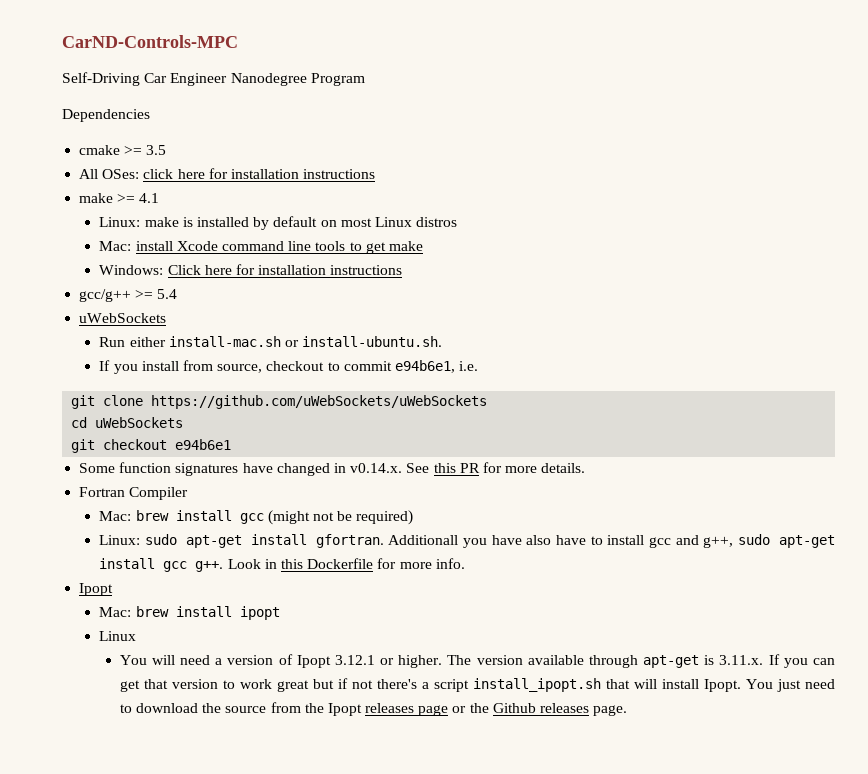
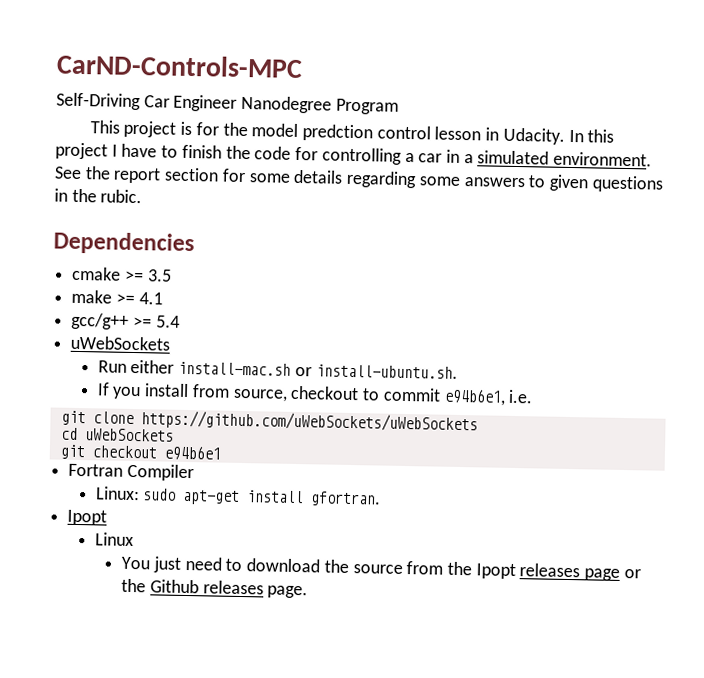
[62,109,150,122] [79,145,167,155] [79,168,376,179] [79,193,160,203] [99,216,458,230] [99,241,423,254] [99,264,403,275] Dependencies // cmake >= 3.5 // All OSes: click here for installation instructions // make >= 4.1 // Linux: make is installed by default on most Linux distros // Mac: install Xcode command line tools to get make // Windows: Click here for installation instructions -> [89,120,615,145] [55,142,653,167] [54,166,664,193] [54,188,143,204] [53,231,195,256] [72,266,172,282] [71,289,163,305] This project is for the model predction control lesson in Udacity. In this project I have to finish the code for controlling a car in a simulated environment. See the report section for some details regarding some answers to given questions in the rubic. // Dependencies // cmake >= 3.5 // make >= 4.1
[79,462,586,476] [79,487,189,500] [99,510,414,525] Some function signatures have changed in v0.14.x. See this PR for more details. // Fortran Compiler // Mac: brew install gcc (might not be required) -> [68,463,194,482] Fortran Compiler
[388,534,836,548] [99,558,465,572] [79,583,114,596] [99,606,280,620] [99,631,137,641] [119,654,836,668] [119,678,741,692] Additionall you have also have to install gcc and g++, sudo apt-get install gcc g++. Look in this Dockerfile for more info. // Ipopt // Mac: brew install ipopt // Linux // You will need a version of Ipopt 3.12.1 or higher. The version available through apt-get is 3.11.x. If you can get that version to work great but if not there's a script install_ipopt.sh that will install Ipopt. -> [67,509,108,526] [94,532,134,547] // Ipopt // Linux //

